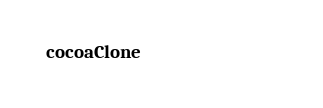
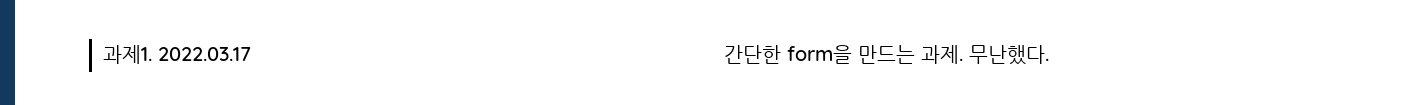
[46,45,141,58] cocoaClone -> [102,45,251,64] [724,45,1049,65] 과제1. 2022.03.17 // 간단한 form을 만드는 과제. 무난했다.

